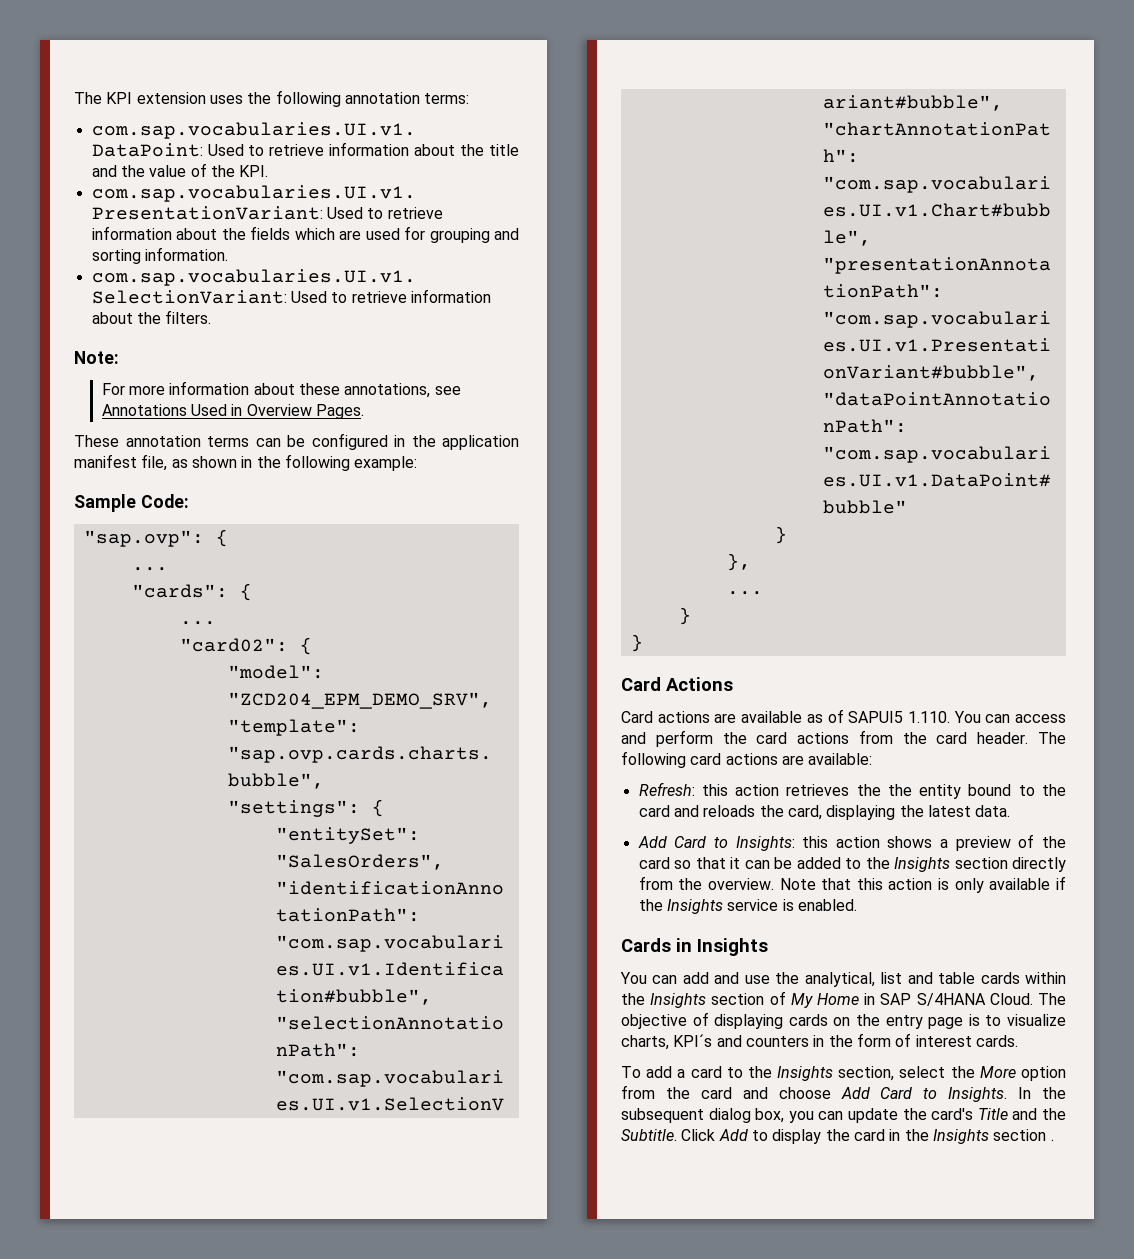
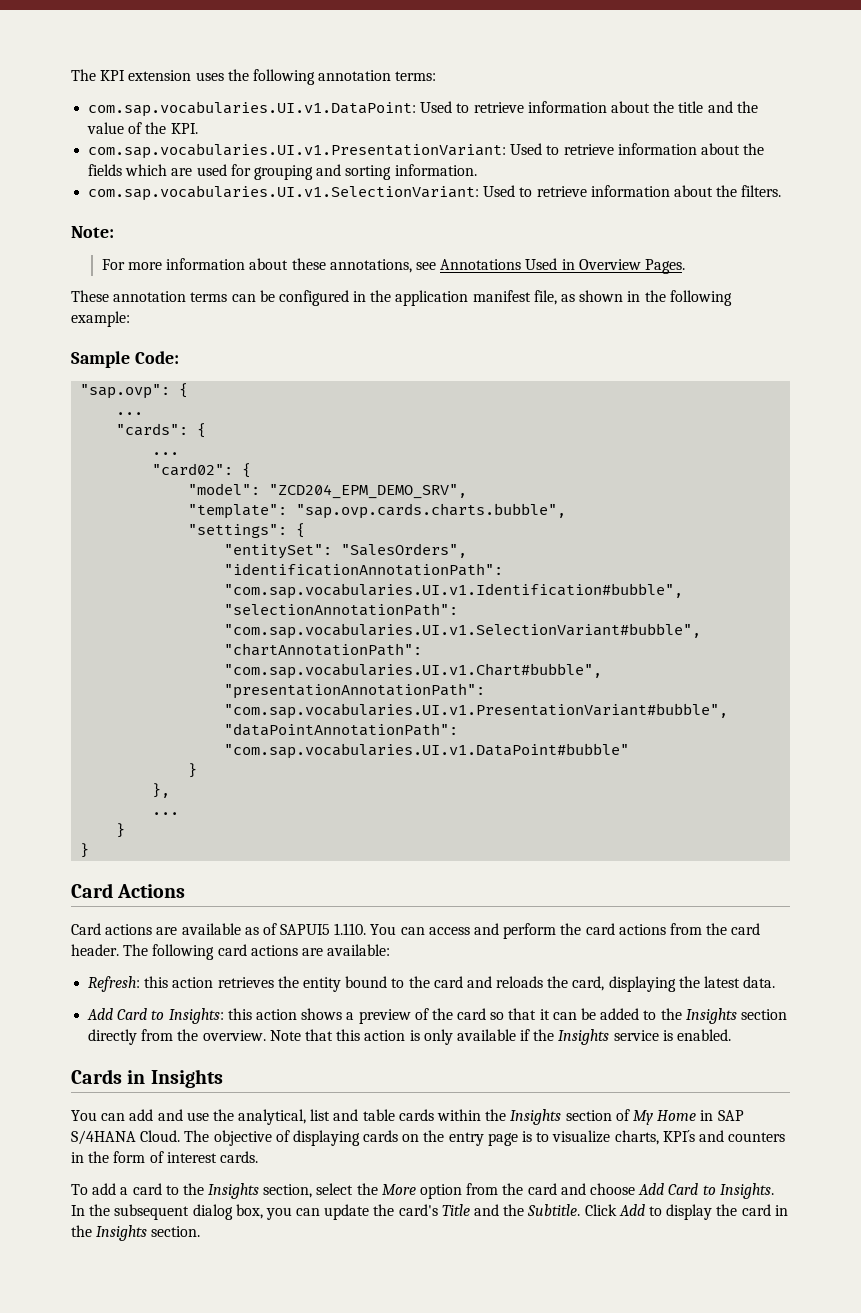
[887,784,912,796] the -> (299, 982) none
[993,1129,1054,1141] section . -> [151,1226,201,1237] section.

